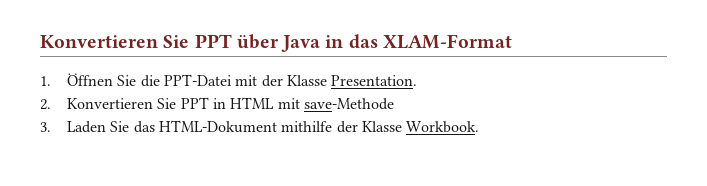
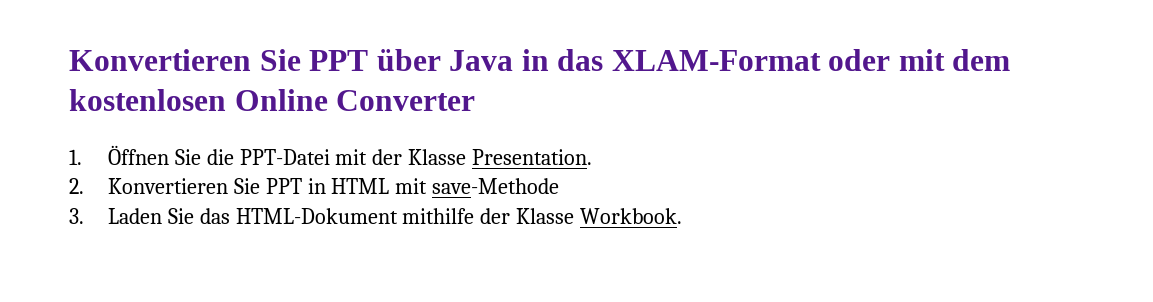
(512, 41) none -> [828,49,1011,71] [69,89,476,111] oder mit dem kostenlosen Online Converter

